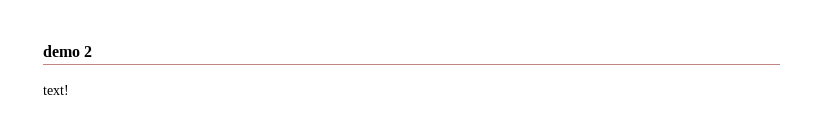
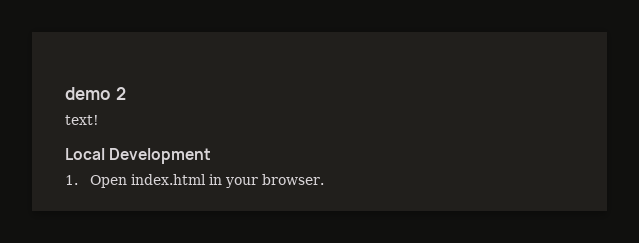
(69, 90) none -> [65,148,212,164] [65,174,324,188] // Local Development // 1. Open index.html in your browser.

